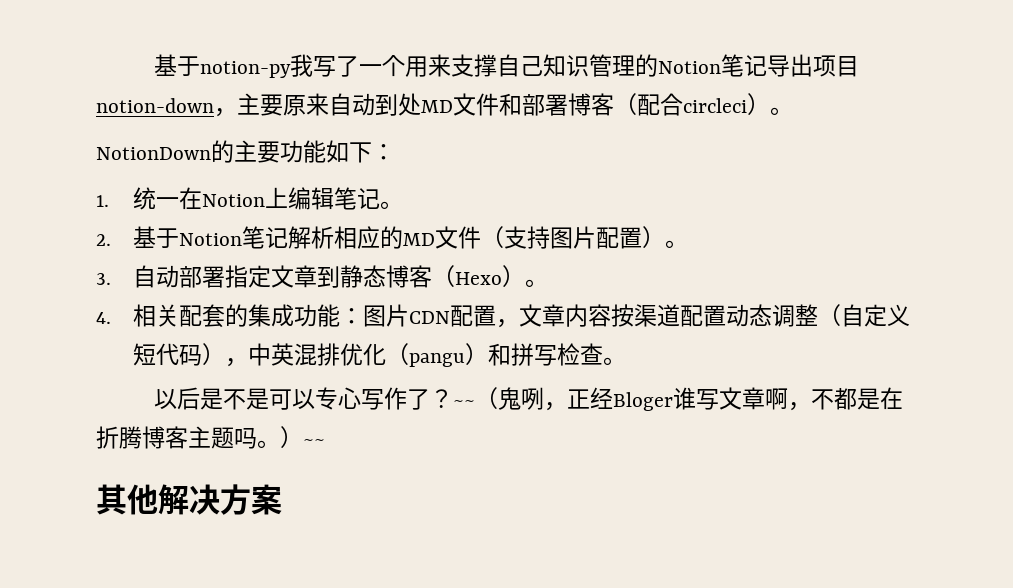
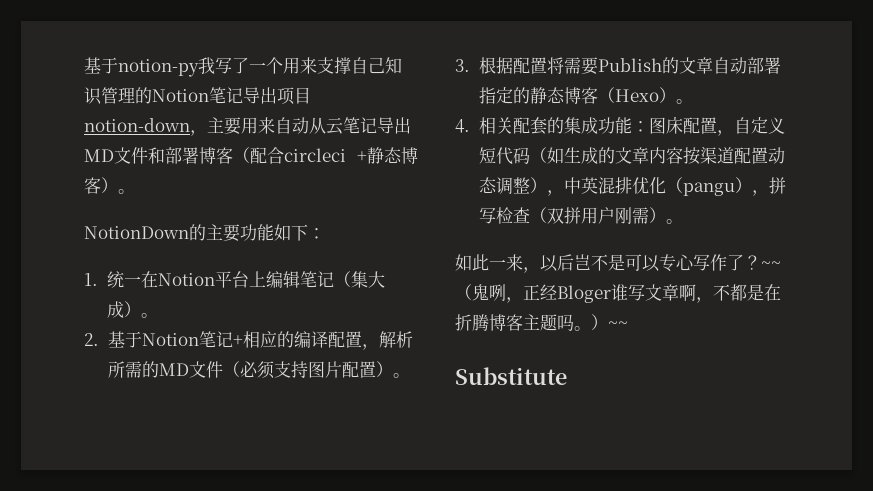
[283,93,421,116] 原来自动到处 -> [241,117,411,135] 用来自动从云笔记导出
(747, 105) none -> [357,147,418,164] [84,177,101,194] +静态博客
(266, 200) none -> [214,271,249,288] 平台
(381, 198) none -> [333,271,385,288] [106,301,141,318] （集大成）
[288,226,381,249] 解析相应 -> [232,331,413,350] [107,361,142,378] +相应的编译配置，解析所需
(505, 237) none -> [239,361,275,379] 必须
(111, 279) none -> [478,57,713,75] 根据配置将需要Publish的文章
[271,265,341,288] 文章到 -> [512,87,530,104] 的
[386,304,520,328] 片CDN配置， -> [665,117,785,136] [478,147,615,165] 床配置，自定义短代码（如生成的
[818,304,911,327] [133,343,203,366] （自定义短代码 -> (530, 185) none
[488,343,512,366] 和 -> [751,190,769,196] ，
[603,357,627,365] [154,387,224,410] 。 // 以后是 -> [529,207,683,224] [455,254,591,273] （双拼用户刚需）。 // 如此一来，以后岂
[96,484,282,515] 其他解决方案 -> [455,367,567,385] Substitute

